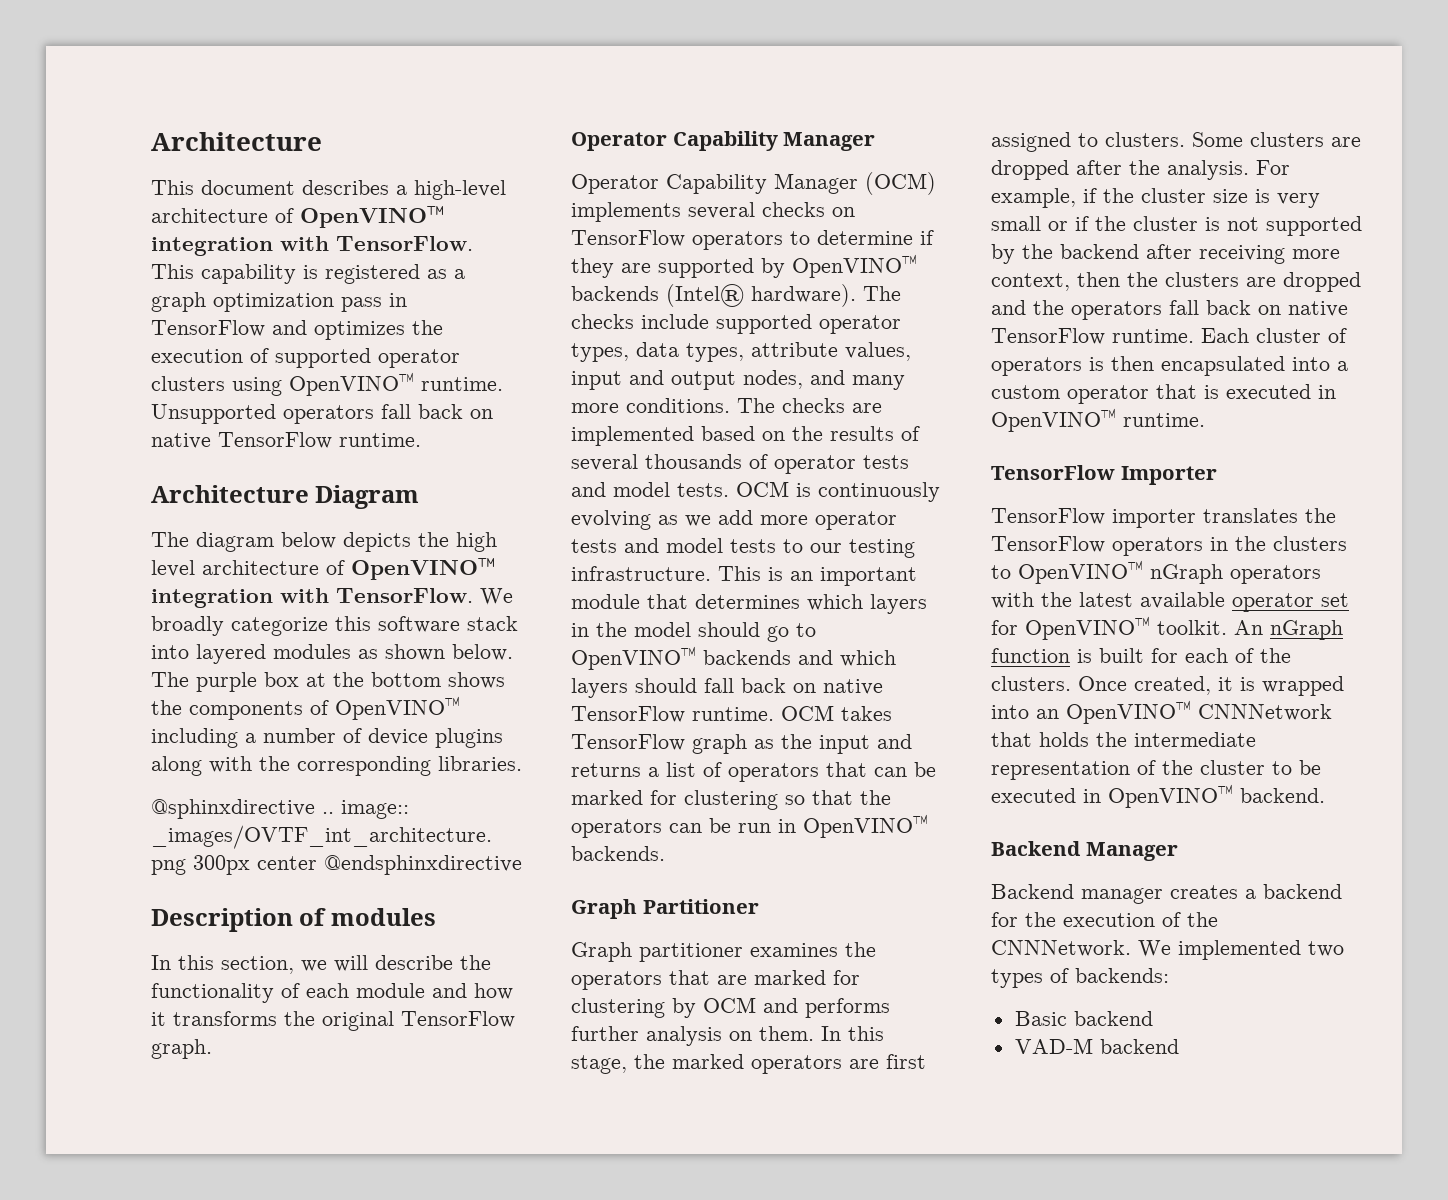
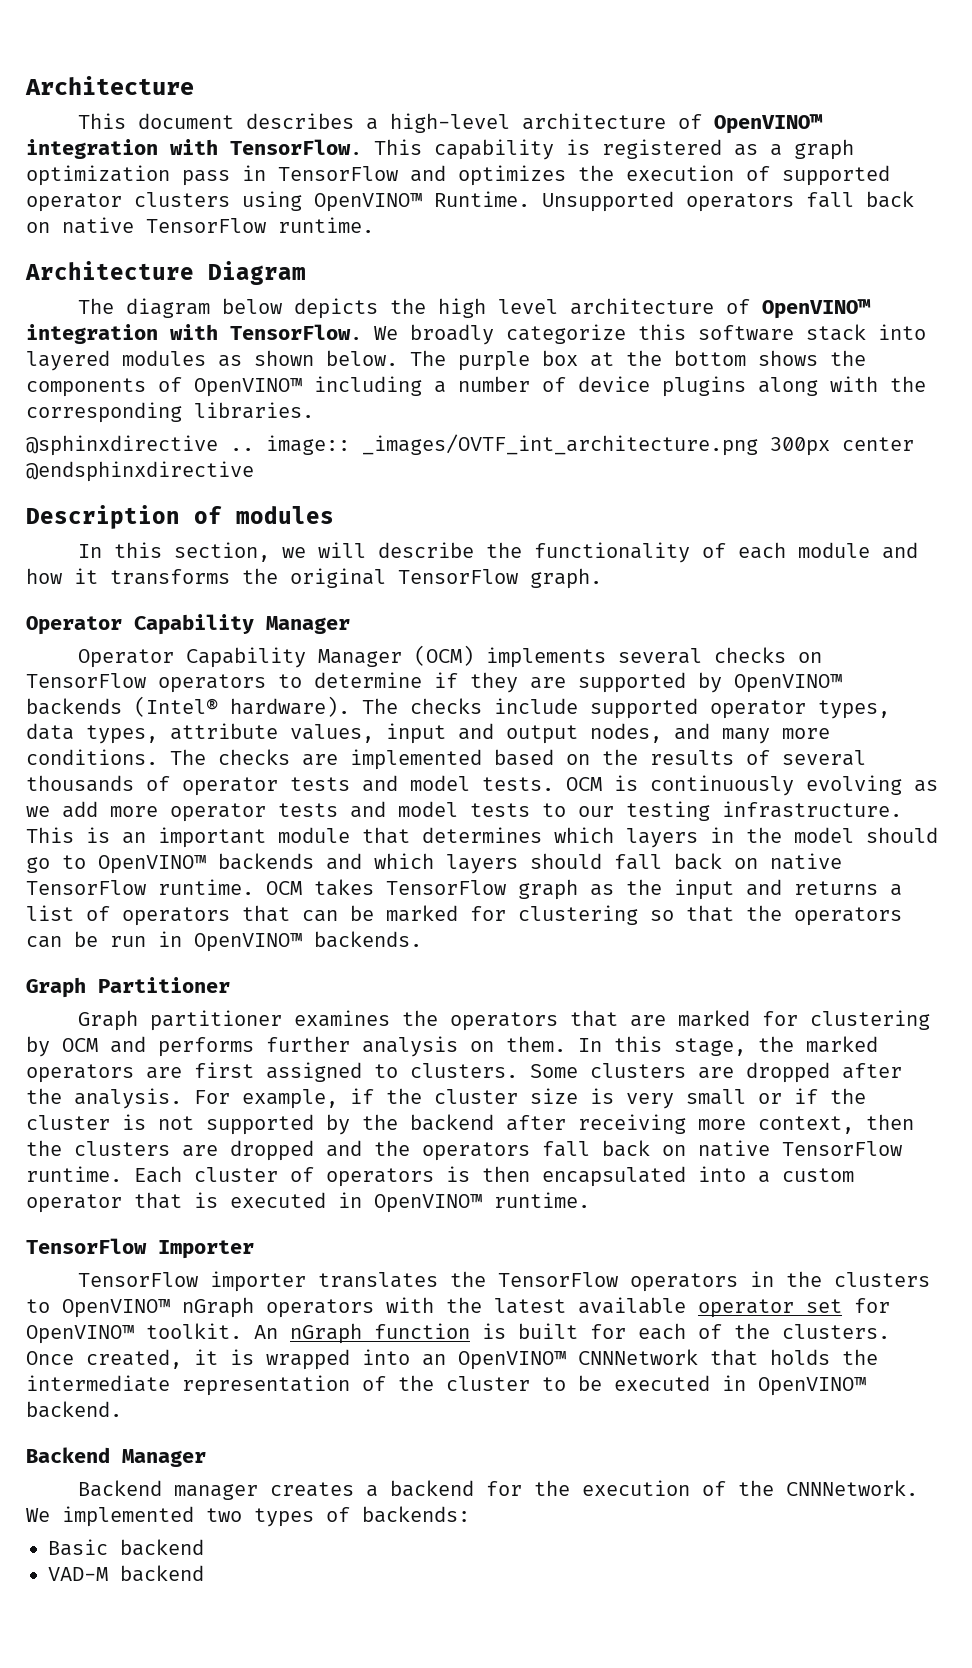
[421,377,503,391] runtime. -> [434,191,530,207] Runtime.

